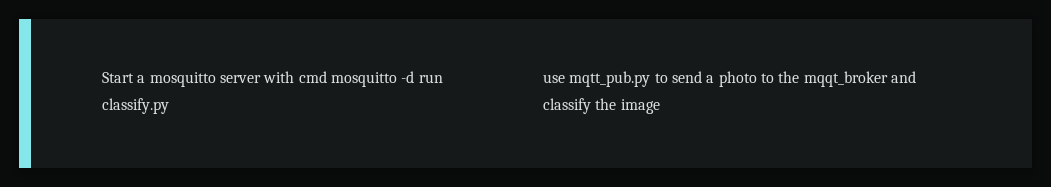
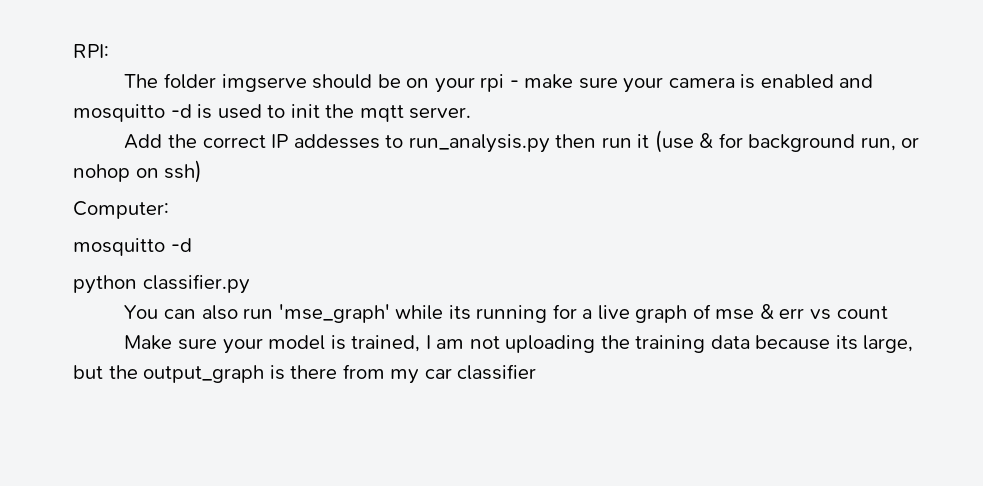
[102,71,443,87] [102,98,169,114] [543,71,916,87] [543,98,660,114] Start a mosquitto server with cmd mosquitto -d run classify.py // use mqtt_pub.py to send a photo to the mqqt_broker and classify the image -> [73,44,109,58] [124,73,874,93] [73,104,472,122] [124,130,920,153] [73,160,203,183] [73,201,169,219] [73,238,192,256] [73,274,250,294] [124,304,888,323] [124,335,914,354] [73,364,537,384] RPI: // The folder imgserve should be on your rpi - make sure your camera is enabled and mosquitto -d is used to init the mqtt server. // Add the correct IP addesses to run_analysis.py then run it (use & for background run, or nohop on ssh) // Computer: // mosquitto -d // python classifier.py // You can also run 'mse_graph' while its running for a live graph of mse & err vs count // Make sure your model is trained, I am not uploading the training data because its large, but the output_graph is there from my car classifier

